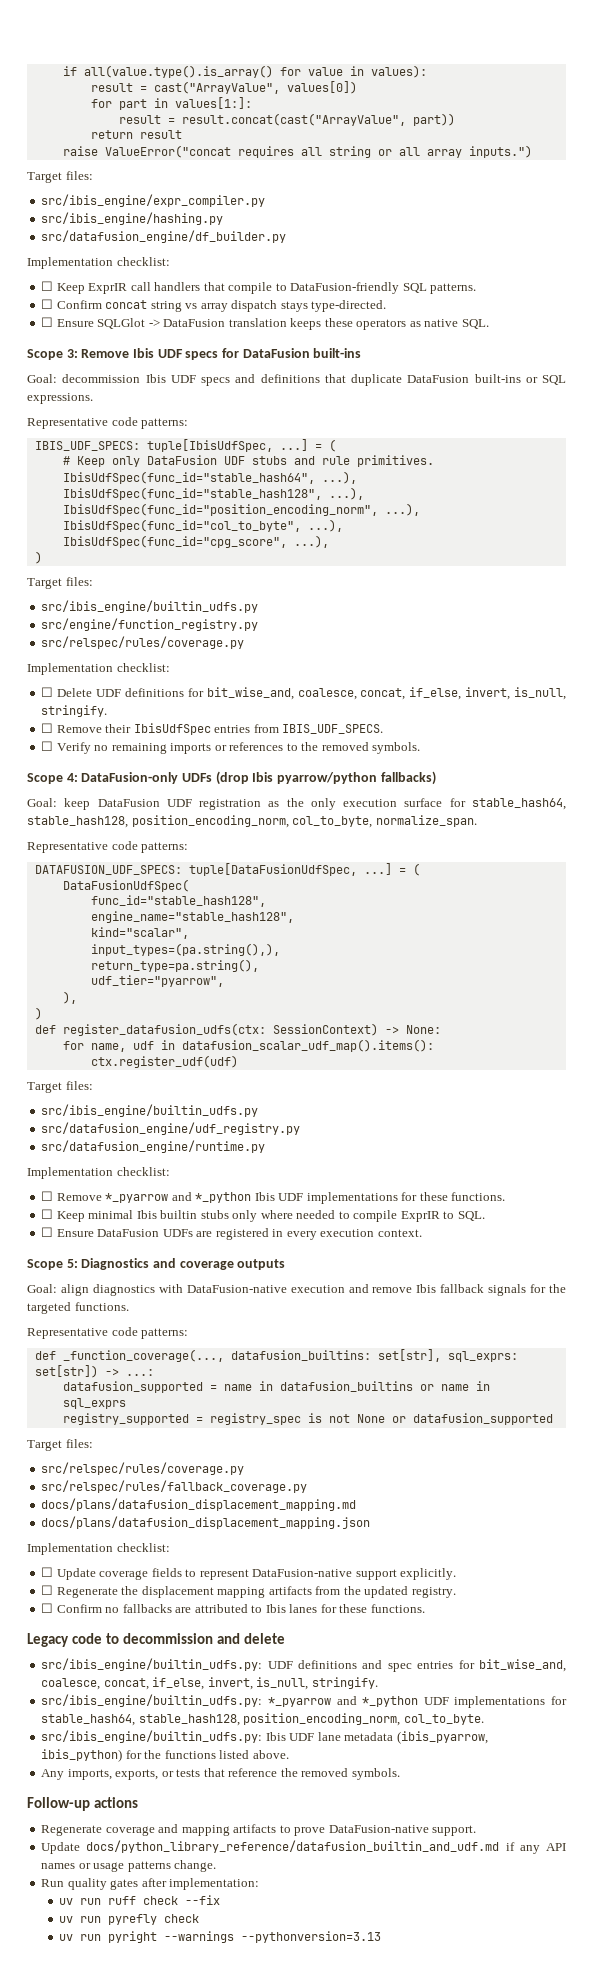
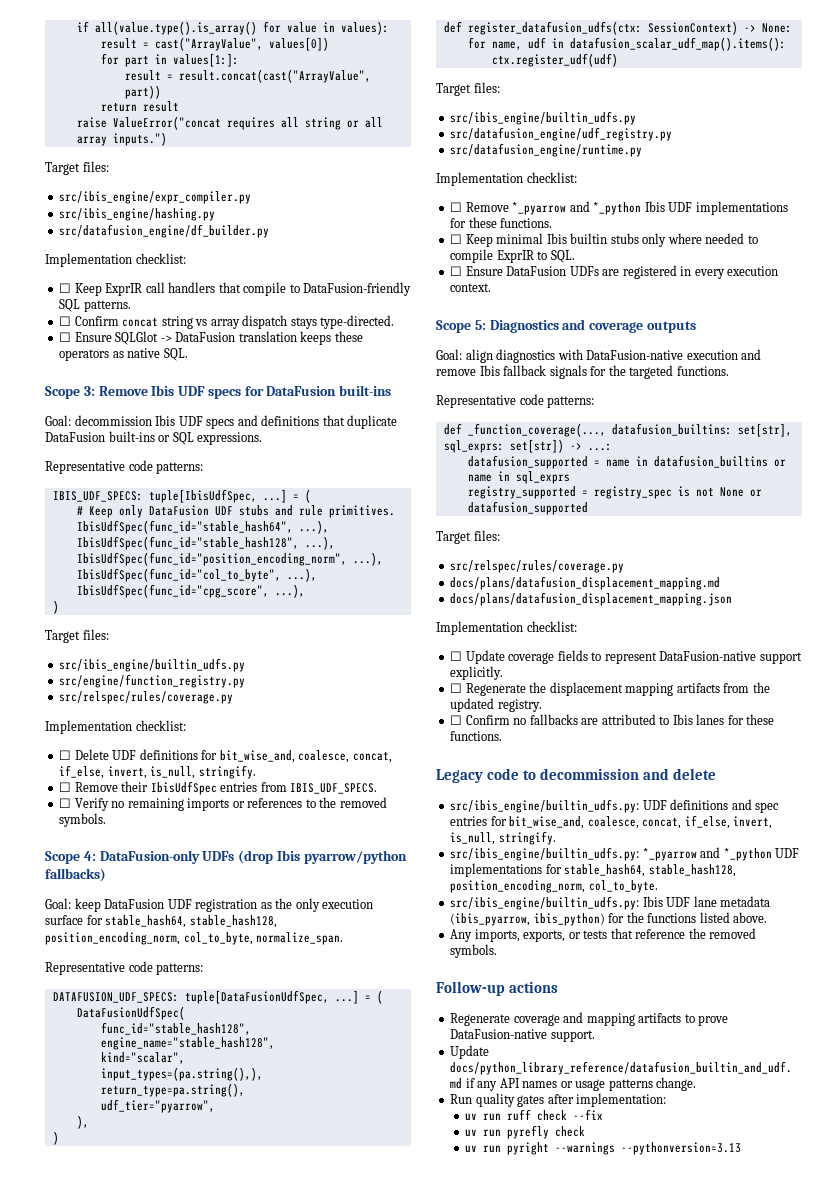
[41,1480,308,1493] // src/relspec/rules/fallback_coverage.py -> (625, 566) none

